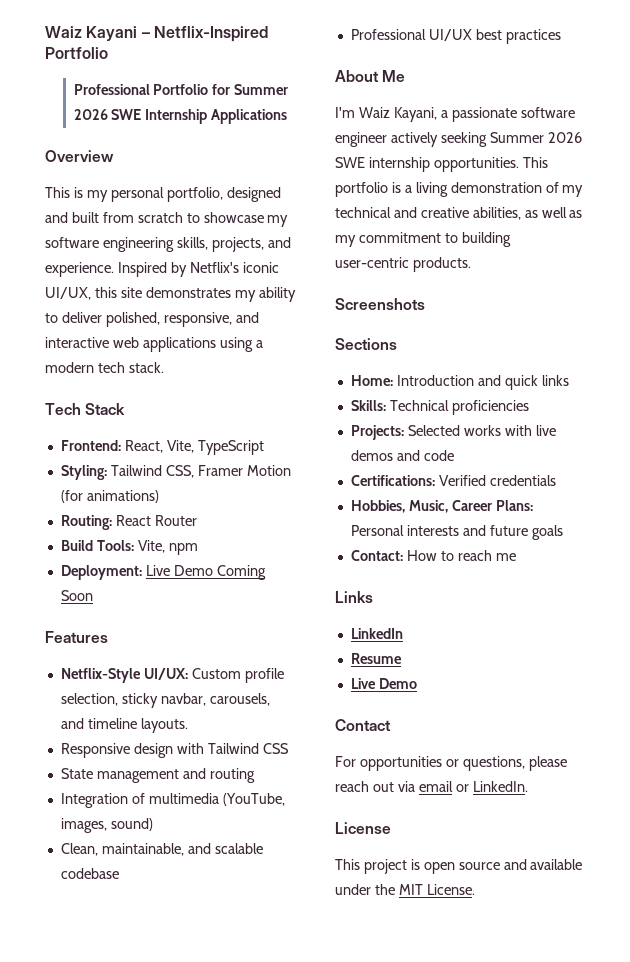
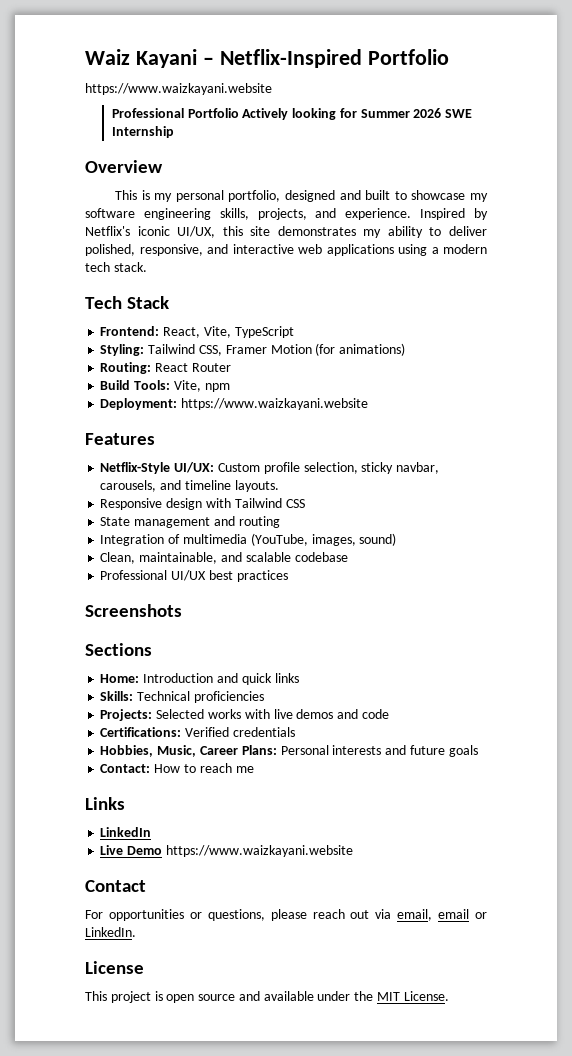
(108, 53) none -> [85,83,272,95] // https://www.waizkayani.website
(209, 89) none -> [242,108,337,120] Actively looking
[211,109,288,124] Applications -> (174, 132) none
[102,212,183,223] from scratch -> (391, 195) none
[145,565,266,580] [60,590,93,601] Live Demo Coming Soon -> [181,398,369,410] https://www.waizkayani.website
[335,70,406,82] [335,107,575,122] [335,132,582,147] [335,157,548,172] [335,182,584,197] [335,207,583,220] [335,232,511,247] [335,257,471,272] // About Me // I'm Waiz Kayani, a passionate software engineer actively seeking Summer 2026 SWE internship opportunities. This portfolio is a living demonstration of my technical and creative abilities, as well as my commitment to building user-centric products. -> (288, 576) none
[350,653,402,664] [350,678,417,689] // Resume // Live Demo -> [100,845,353,857] // Live Demo https://www.waizkayani.website
(415, 786) none -> [397,909,433,921] email,

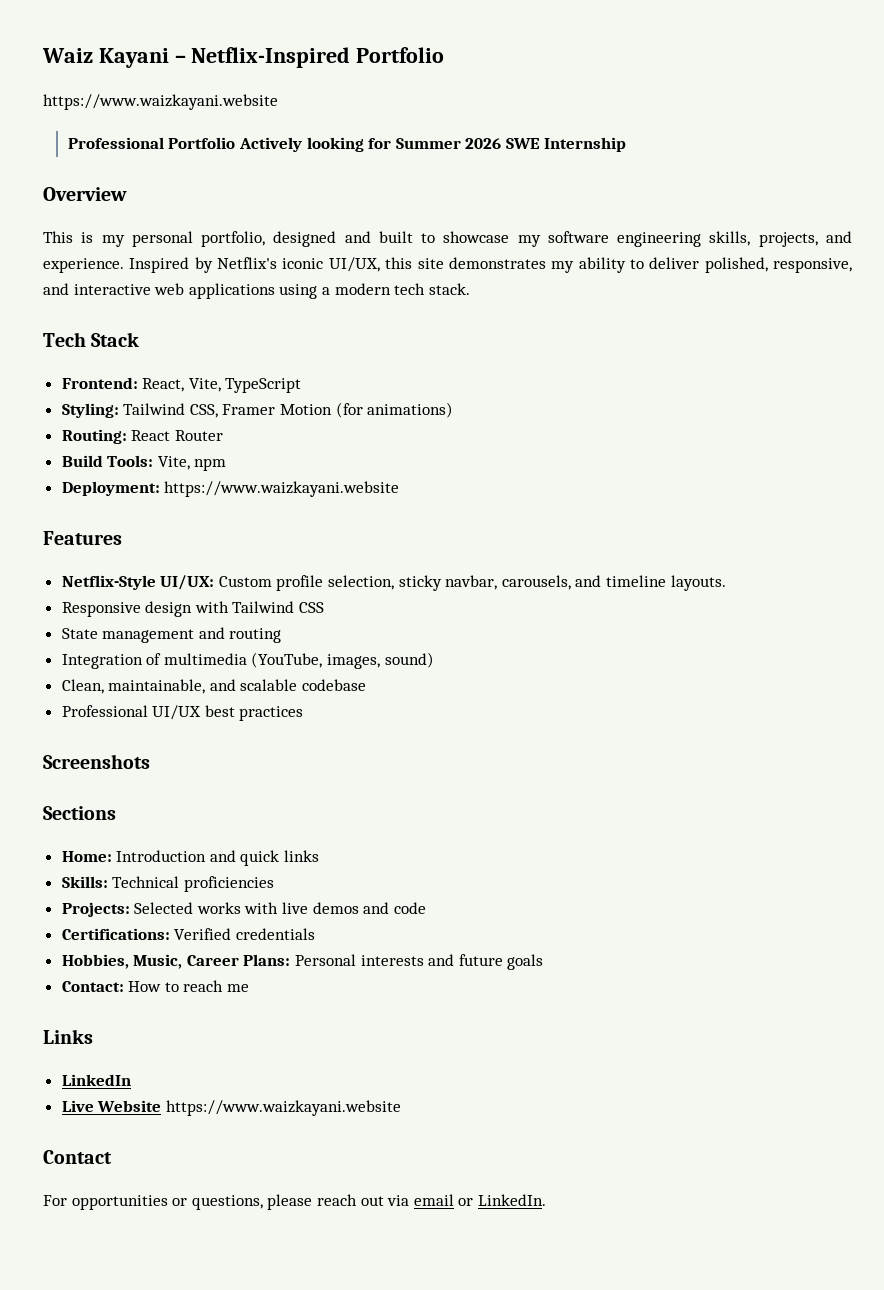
[127,846,163,855] Demo -> [97,1100,162,1112] Website
[397,909,433,921] email, -> (410, 1200) none
[85,961,144,974] [85,991,449,1003] // License // This project is open source and available under the MIT License. -> (546, 1200) none

